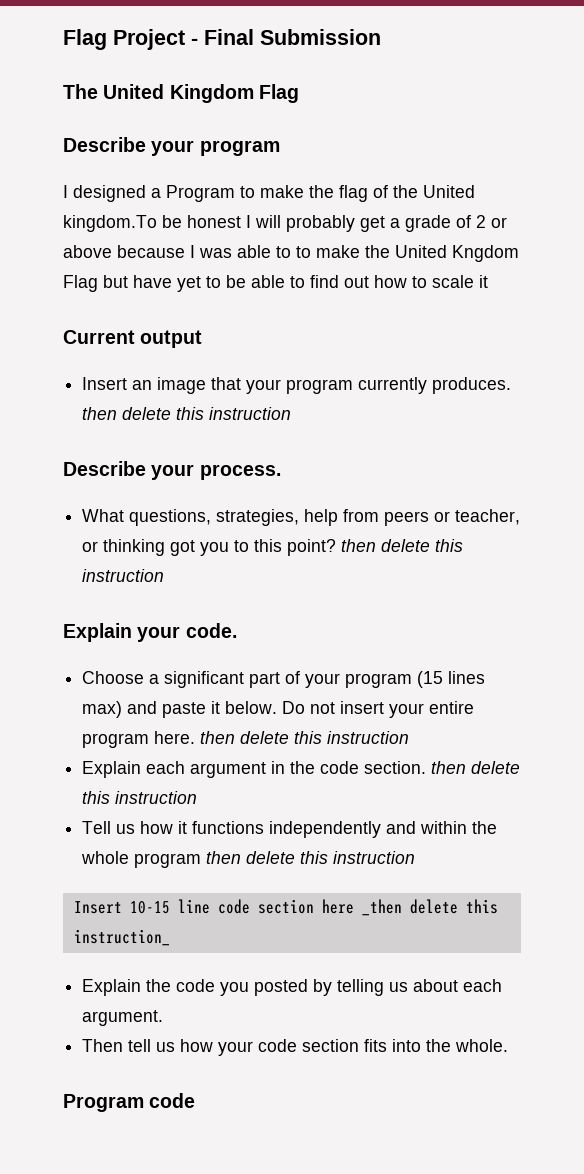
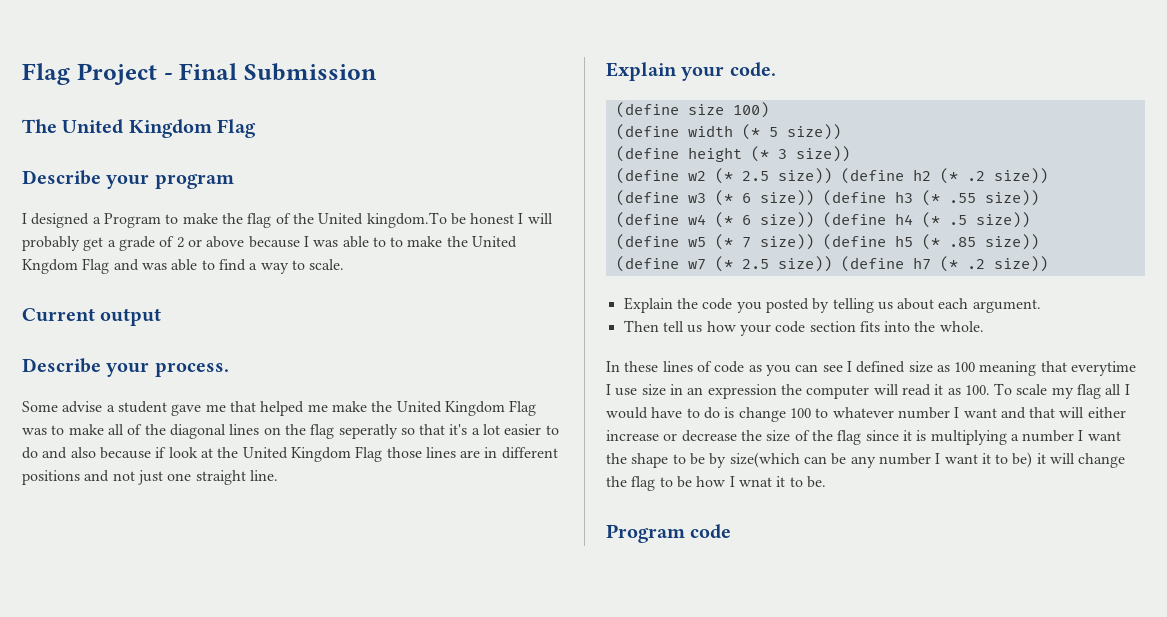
[103,275,488,292] [63,330,203,348] [82,377,512,394] [82,407,292,420] [63,461,281,480] [82,509,521,526] [82,539,464,556] [82,569,165,582] [63,623,237,642] [82,671,486,688] [82,701,475,718] [82,731,410,748] [82,761,521,778] [82,791,198,804] [82,821,498,838] [81,851,416,868] [73,899,498,916] [73,929,170,946] but have yet to be able to find out how to scale it // Current output // Insert an image that your program currently produces. then delete this instruction // Describe your process. // What questions, strategies, help from peers or teacher, or thinking got you to this point? then delete this instruction // Explain your code. // Choose a significant part of your program (15 lines max) and paste it below. Do not insert your entire program here. then delete this instruction // Explain each argument in the code section. then delete this instruction // Tell us how it functions independently and within the whole program then delete this instruction // Insert 10-15 line code section here _then delete this instruction_ -> [113,259,345,274] [22,308,162,326] [22,358,229,377] [22,400,537,416] [22,424,559,439] [22,446,558,462] [22,470,278,485] [606,62,776,81] [615,102,769,118] [615,124,841,140] [615,146,850,162] [615,168,1048,184] [615,190,1039,206] [615,212,1030,228] [615,234,1039,250] [615,256,1048,272] and was able to find a way to scale. // Current output // Describe your process. // Some advise a student gave me that helped me make the United Kingdom Flag was to make all of the diagonal lines on the flag seperatly so that it's a lot easier to do and also because if look at the United Kingdom Flag those lines are in different positions and not just one straight line. // Explain your code. // (define size 100) // (define width (* 5 size)) // (define height (* 3 size)) // (define w2 (* 2.5 size)) (define h2 (* .2 size)) // (define w3 (* 6 size)) (define h3 (* .55 size)) // (define w4 (* 6 size)) (define h4 (* .5 size)) // (define w5 (* 7 size)) (define h5 (* .85 size)) // (define w7 (* 2.5 size)) (define h7 (* .2 size))
(509, 1045) none -> [606,361,1137,376] [606,383,1130,399] [606,407,1126,422] [606,430,1121,445] [606,452,1126,468] [606,476,826,491] // In these lines of code as you can see I defined size as 100 meaning that everytime I use size in an expression the computer will read it as 100. To scale my flag all I would have to do is change 100 to whatever number I want and that will either increase or decrease the size of the flag since it is multiplying a number I want the shape to be by size(which can be any number I want it to be) it will change the flag to be how I wnat it to be.

